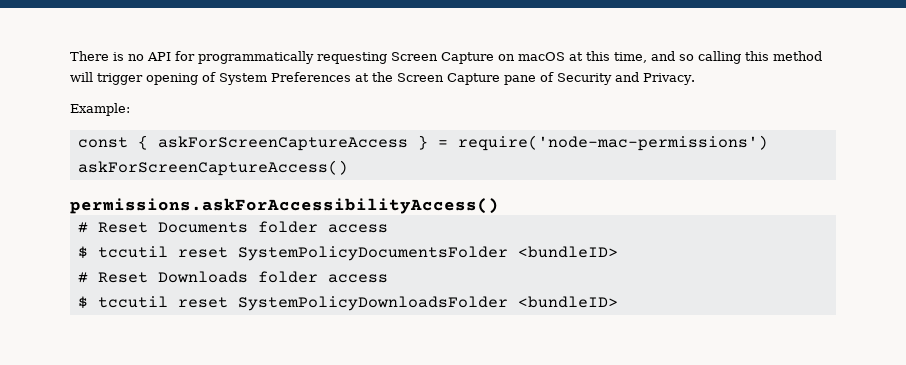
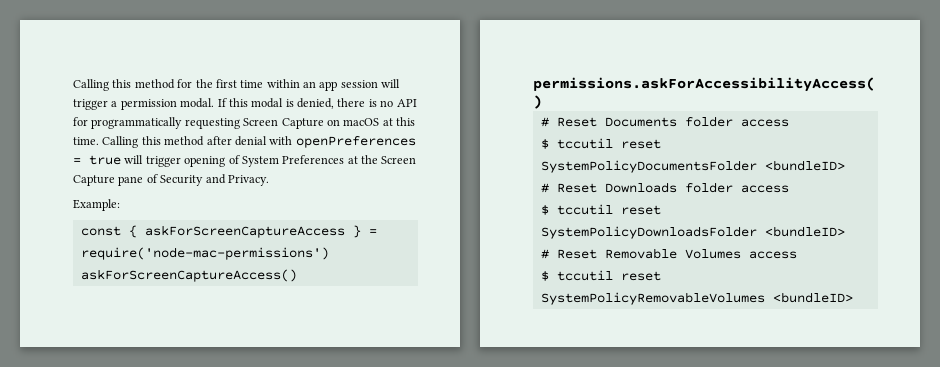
[70,51,109,61] There -> [73,79,401,91] [73,98,366,110] Calling this method for the first time within an app session will trigger a permission modal. If this modal is denied, there
[614,51,822,64] time, and so calling this method -> [73,136,416,148] [73,155,121,165] time. Calling this method after denial with openPreferences = true
(618, 302) none -> [540,248,797,259] [540,270,661,281] [540,292,853,305] // # Reset Removable Volumes access // $ tccutil reset SystemPolicyRemovableVolumes <bundleID>

